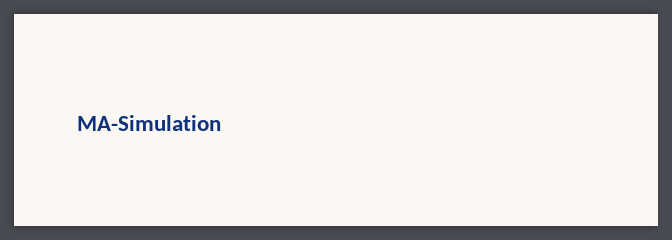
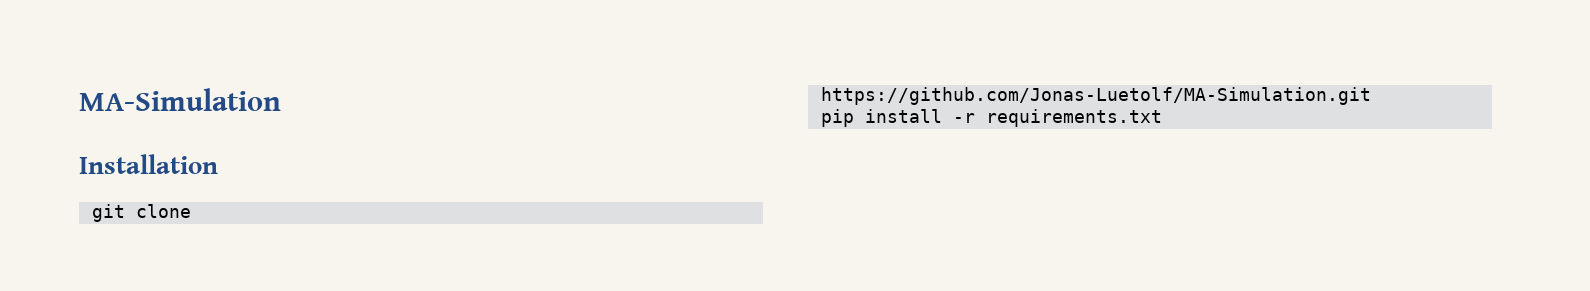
(221, 123) none -> [79,154,218,174] [91,204,191,222] [820,87,1371,105] [820,109,1162,127] // Installation // git clone https://github.com/Jonas-Luetolf/MA-Simulation.git // pip install -r requirements.txt

